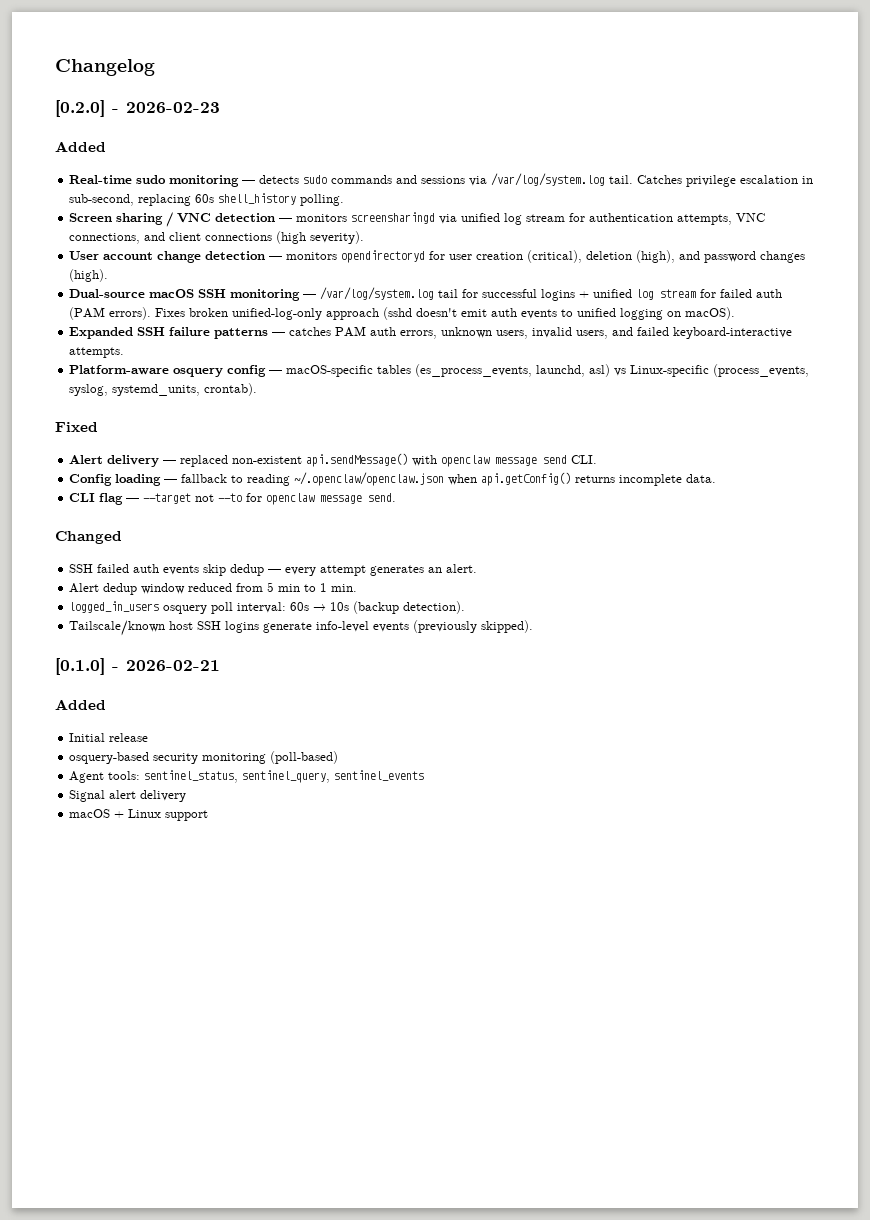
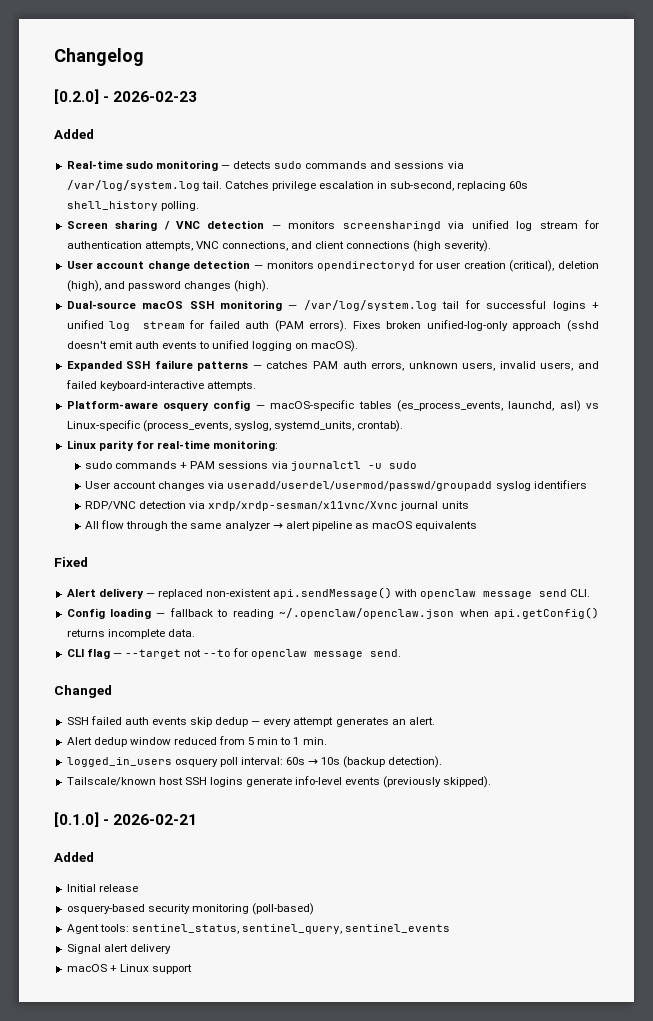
(258, 389) none -> [66,440,279,451] [84,461,417,471] [84,480,587,491] [84,501,469,511] [84,520,478,531] // Linux parity for real-time monitoring: // sudo commands + PAM sessions via journalctl -u sudo // User account changes via useradd/userdel/usermod/passwd/groupadd syslog identifiers // RDP/VNC detection via xrdp/xrdp-sesman/x11vnc/Xvnc journal units // All flow through the same analyzer → alert pipeline as macOS equivalents

